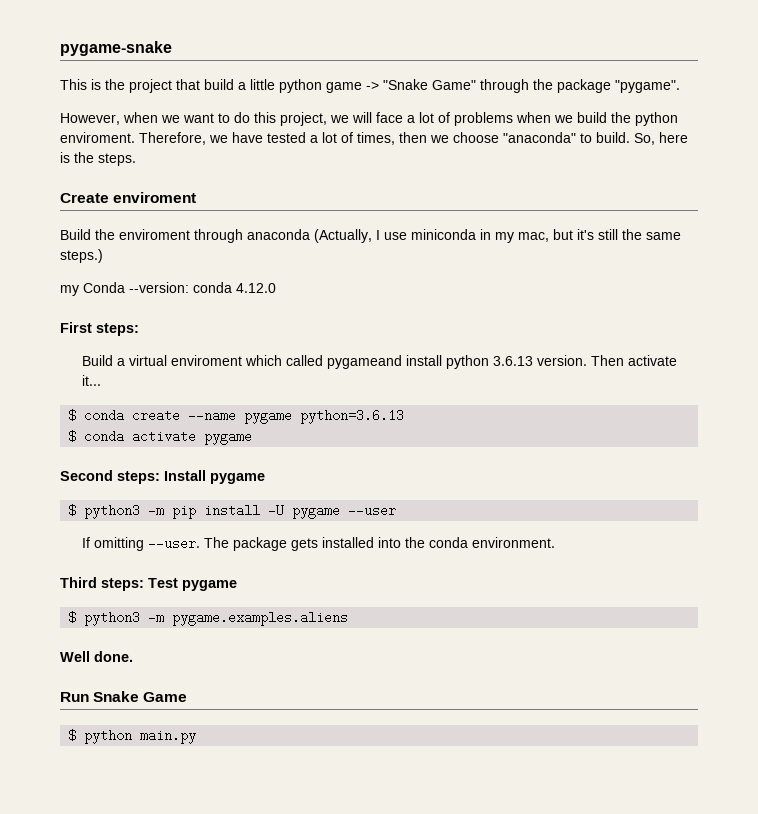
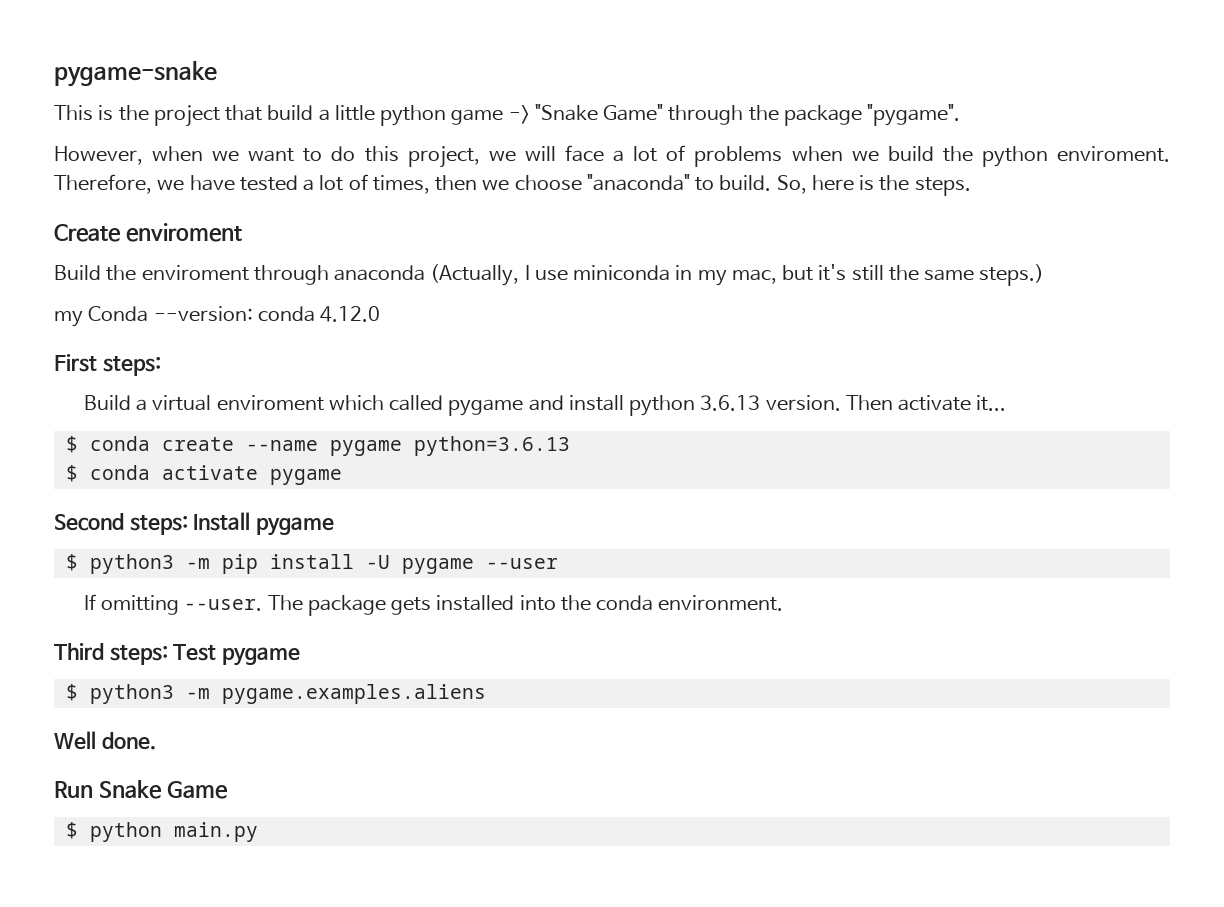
[327,355,403,369] pygameand -> [448,395,564,416] pygame and

